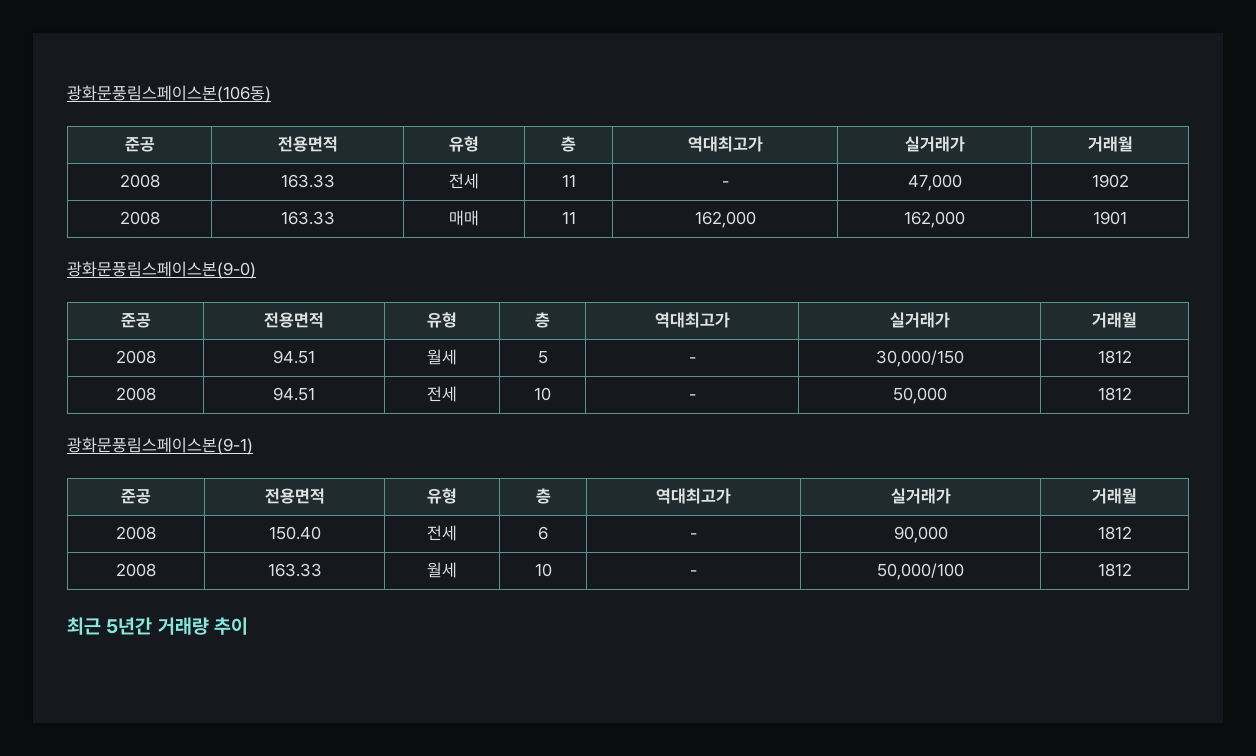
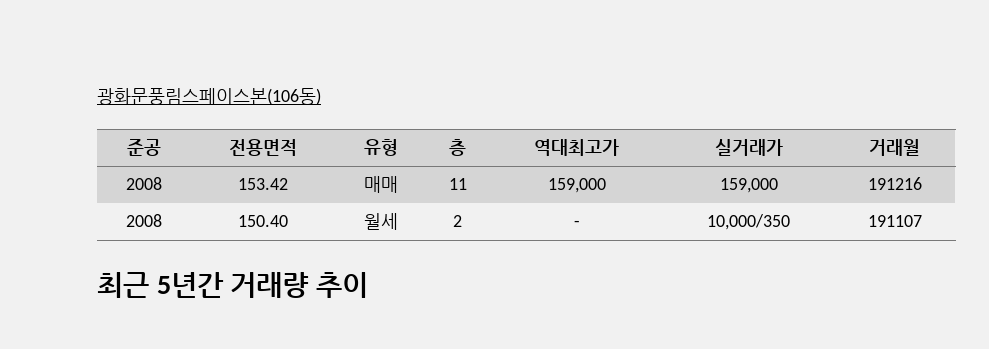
[280,174,335,188] [449,173,479,189] [561,174,576,187] [721,181,729,187] [907,174,962,191] [1091,174,1129,188] [119,211,160,225] [280,211,335,225] [449,210,479,226] [561,211,576,224] [694,211,756,228] [904,211,966,228] [1093,211,1127,225] [67,261,256,279] [120,313,151,328] [264,312,324,328] [427,312,457,328] [535,312,550,328] [654,312,730,328] [889,312,950,328] [1092,312,1137,328] [115,350,156,364] [273,350,315,364] [427,349,457,365] [537,350,548,364] [688,357,696,363] [875,350,964,367] [1097,350,1132,364] [115,387,156,401] [273,387,315,401] [427,386,457,402] [534,387,551,401] [688,394,696,400] [892,387,947,404] [1097,387,1132,401] [67,437,253,455] [121,489,151,504] [264,488,325,504] [427,488,457,504] [535,488,551,504] [656,488,732,504] [890,488,951,504] [1092,488,1137,504] 163.33 | 전세 | 11 | - | 47,000 | 1902 // 2008 | 163.33 | 매매 | 11 | 162,000 | 162,000 | 1901 // 광화문풍림스페이스본(9-0) // 준공 | 전용면적 | 유형 | 층 | 역대최고가 | 실거래가 | 거래월 // 2008 | 94.51 | 월세 | 5 | - | 30,000/150 | 1812 // 2008 | 94.51 | 전세 | 10 | - | 50,000 | 1812 // 광화문풍림스페이스본(9-1) // 준공 | 전용면적 | 유형 | 층 | 역대최고가 | 실거래가 | 거래월 -> [238,178,288,190] [363,176,398,193] [448,178,467,190] [547,178,606,193] [719,178,778,193] [867,177,922,190] 153.42 | 매매 | 11 | 159,000 | 159,000 | 191216
[427,525,457,541] [538,526,548,540] [690,533,698,539] [893,526,948,543] [1097,526,1132,540] [116,563,156,577] [267,563,322,577] [427,562,457,578] [534,563,552,577] [690,570,698,576] [877,563,965,580] [1097,563,1132,577] 전세 | 6 | - | 90,000 | 1812 // 2008 | 163.33 | 월세 | 10 | - | 50,000/100 | 1812 -> [363,213,398,230] [453,215,462,227] [573,220,580,227] [707,214,790,230] [867,215,922,227] 월세 | 2 | - | 10,000/350 | 191107

